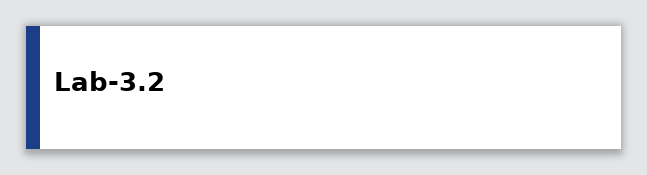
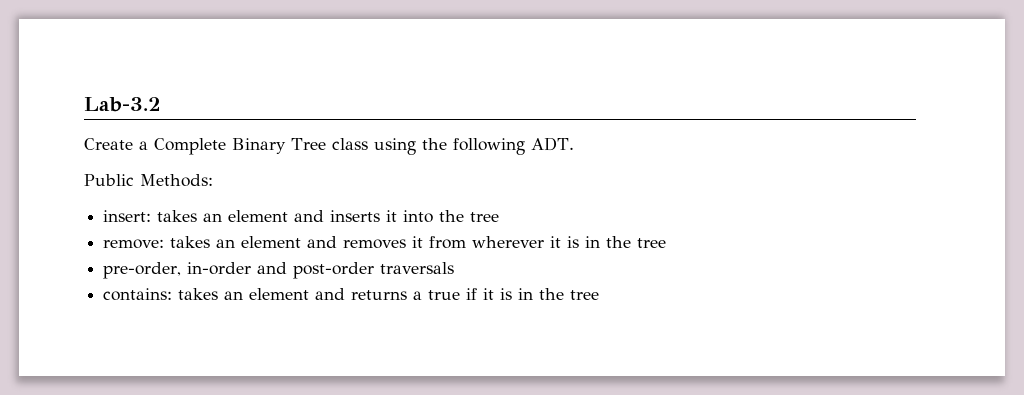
(165, 81) none -> [84,137,574,155] [84,174,213,187] [103,210,500,223] [103,236,667,249] [103,262,455,279] [103,288,600,301] // Create a Complete Binary Tree class using the following ADT. // Public Methods: // insert: takes an element and inserts it into the tree // remove: takes an element and removes it from wherever it is in the tree // pre-order, in-order and post-order traversals // contains: takes an element and returns a true if it is in the tree

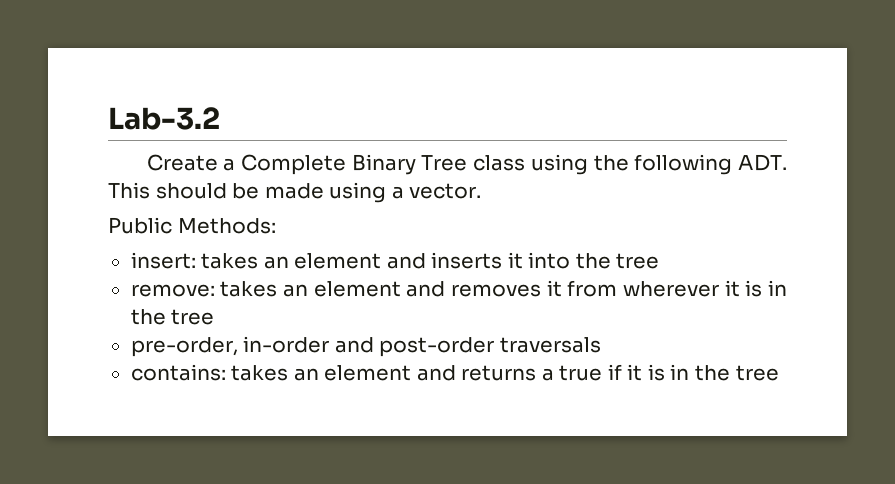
(574, 144) none -> [108,182,482,203] This should be made using a vector.

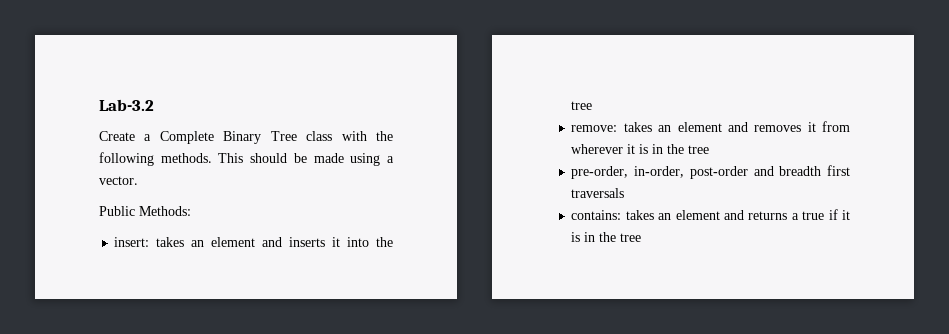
[530,154,588,175] using -> [341,131,367,141] with
[738,154,787,171] ADT. -> [160,153,212,163] methods.
[243,336,495,357] in-order and post-order -> [634,165,850,179] in-order, post-order and breadth first

